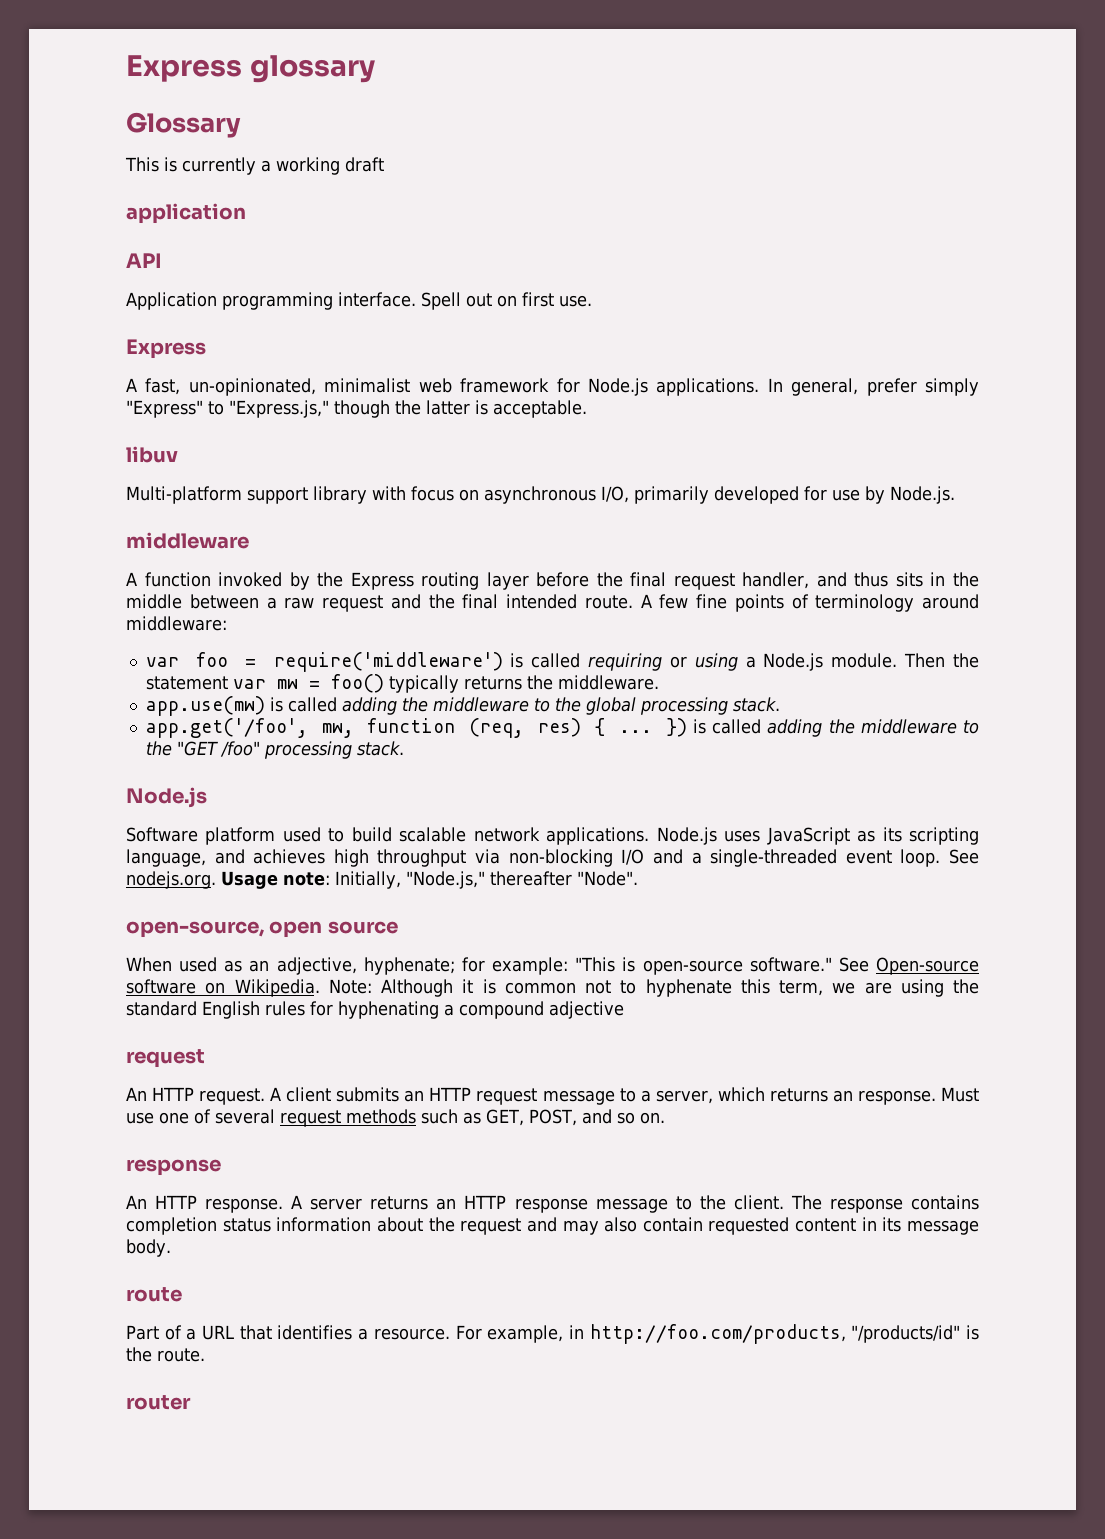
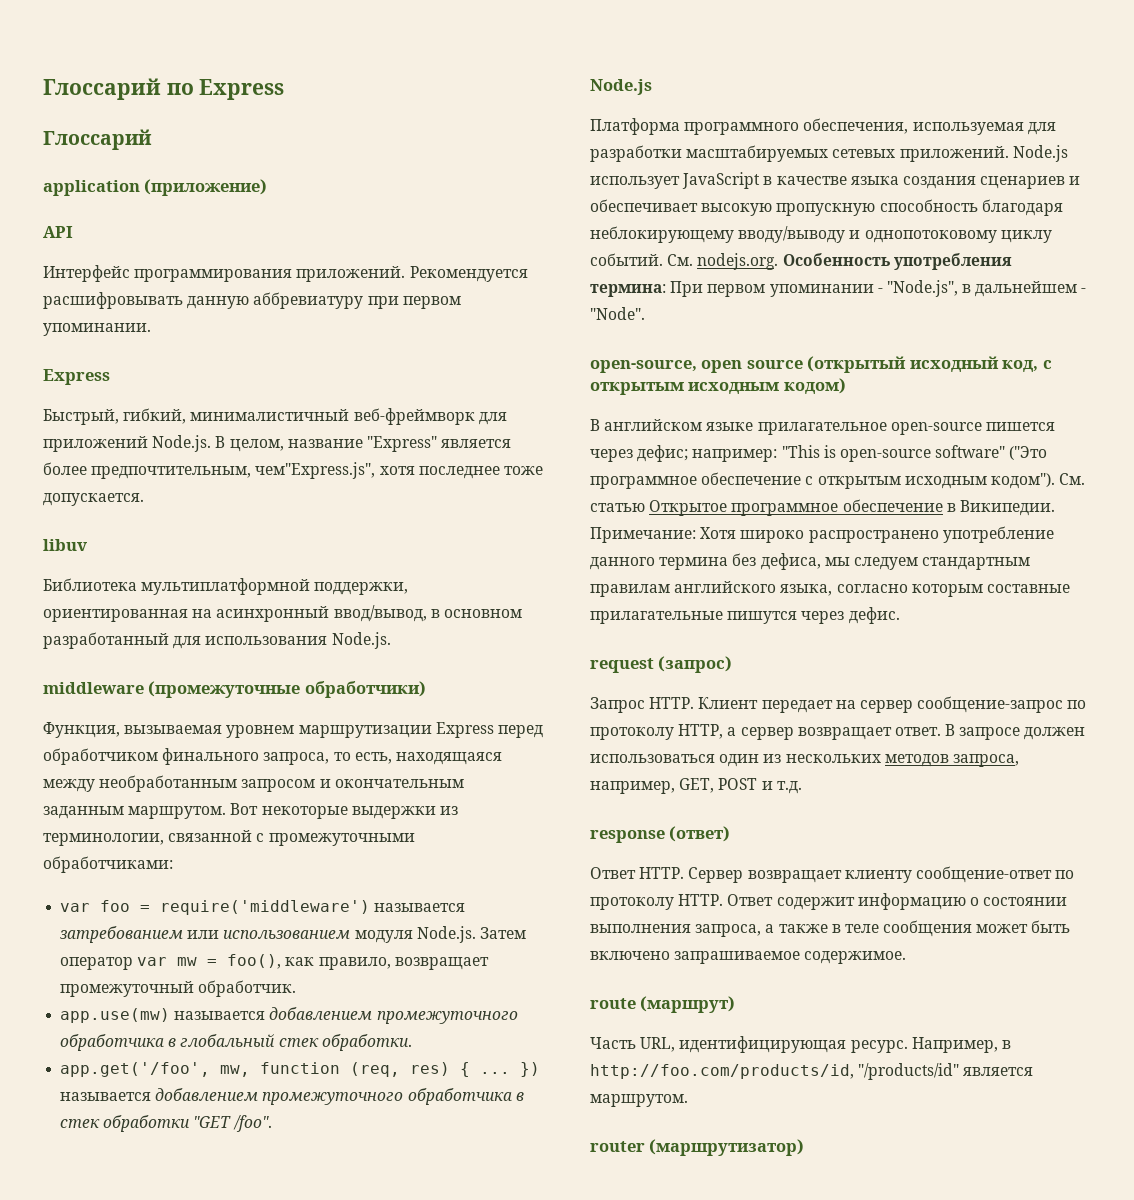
[126,55,375,83] [126,112,241,138] [125,157,384,175] Express glossary // Glossary // This is currently a working draft -> [43,78,285,100] [43,129,152,150] Глоссарий по Express // Глоссарий
(246, 213) none -> [144,179,268,196] (приложение)
[126,292,592,310] [126,339,206,359] [126,378,979,396] [126,400,587,418] [126,446,178,463] [126,486,955,504] [126,532,249,549] [126,572,979,590] [126,594,979,612] [126,616,227,631] [145,652,980,672] [145,674,659,693] [145,696,780,716] Application programming interface. Spell out on first use. // Express // A fast, un-opinionated, minimalist web framework for Node.js applications. In general, prefer simply "Express" to "Express.js," though the latter is acceptable. // libuv // Multi-platform support library with focus on asynchronous I/O, primarily developed for use by Node.js. // middleware // A function invoked by the Express routing layer before the final request handler, and thus sits in the middle between a raw request and the final intended route. A few fine points of terminology around middleware: // var foo = require('middleware') is called requiring or using a Node.js module. Then the statement var mw = foo() typically returns the middleware. // app.use(mw) is called adding the middleware to the global processing stack. -> [43,265,528,282] [43,292,461,309] [43,323,151,336] [43,369,110,385] [43,408,507,425] [43,435,512,452] [43,462,543,479] [43,493,144,506] [43,539,87,551] [43,578,409,595] [43,605,522,622] [43,632,391,649] [43,681,426,698] [43,722,543,738] [43,748,502,765] [43,775,464,792] [43,803,458,819] [43,830,415,846] [43,856,173,873] [60,900,466,915] [60,926,526,943] [60,954,489,970] [60,980,297,997] [60,1007,518,1024] [60,1034,412,1051] Интерфейс программирования приложений. Рекомендуется расшифровывать данную аббревиатуру при первом упоминании. // Express // Быстрый, гибкий, минималистичный веб-фреймворк для приложений Node.js. В целом, название "Express" является более предпочтительным, чем"Express.js", хотя последнее тоже допускается. // libuv // Библиотека мультиплатформной поддержки, ориентированная на асинхронный ввод/вывод, в основном разработанный для использования Node.js. // middleware (промежуточные обработчики) // Функция, вызываемая уровнем маршрутизации Express перед обработчиком финального запроса, то есть, находящаяся между необработанным запросом и окончательным заданным маршрутом. Вот некоторые выдержки из терминологии, связанной с промежуточными обработчиками: // var foo = require('middleware') называется затребованием или использованием модуля Node.js. Затем оператор var mw = foo(), как правило, возвращает промежуточный обработчик. // app.use(mw) называется добавлением промежуточного обработчика в глобальный стек обработки.
[692,719,980,737] [145,741,404,759] [126,787,207,808] [126,827,979,845] [126,849,980,867] [126,871,638,889] [126,921,398,938] [126,957,980,975] [126,979,979,997] [126,1001,624,1019] [126,1049,205,1068] [126,1087,979,1105] [126,1109,665,1127] [126,1159,221,1176] [126,1195,980,1213] [126,1217,979,1235] [126,1239,171,1257] [126,1287,182,1302] [126,1324,980,1344] [126,1347,205,1362] is called adding the middleware to the "GET /foo" processing stack. // Node.js // Software platform used to build scalable network applications. Node.js uses JavaScript as its scripting language, and achieves high throughput via non-blocking I/O and a single-threaded event loop. See nodejs.org. Usage note: Initially, "Node.js," thereafter "Node". // open-source, open source // When used as an adjective, hyphenate; for example: "This is open-source software." See Open-source software on Wikipedia. Note: Although it is common not to hyphenate this term, we are using the standard English rules for hyphenating a compound adjective // request // An HTTP request. A client submits an HTTP request message to a server, which returns an response. Must use one of several request methods such as GET, POST, and so on. // response // An HTTP response. A server returns an HTTP response message to the client. The response contains completion status information about the request and may also contain requested content in its message body. // route // Part of a URL that identifies a resource. For example, in http://foo.com/products, "/products/id" is the route. -> [60,1088,524,1105] [60,1115,272,1132] [590,79,652,95] [590,118,1056,135] [590,145,1068,162] [590,172,1081,189] [590,199,1063,216] [590,226,1052,243] [590,253,1012,270] [590,280,1087,297] [590,307,645,320] [590,356,1052,373] [590,378,846,395] [590,419,1055,435] [590,445,1048,462] [590,472,1086,489] [590,499,1055,516] [590,526,1054,543] [590,553,1031,570] [590,581,1070,597] [590,607,900,624] [590,656,733,673] [590,696,1087,713] [590,724,1086,740] [590,754,1019,767] [590,778,802,794] [590,826,731,843] [590,866,1075,883] [590,893,1068,910] [590,920,1071,937] [590,951,907,964] [590,996,736,1013] [590,1036,1011,1053] [590,1063,1034,1080] [590,1094,688,1107] называется добавлением промежуточного обработчика в стек обработки "GET /foo". // Node.js // Платформа программного обеспечения, используемая для разработки масштабируемых сетевых приложений. Node.js использует JavaScript в качестве языка создания сценариев и обеспечивает высокую пропускную способность благодаря неблокирующему вводу/выводу и однопотоковому циклу событий. См. nodejs.org. Особенность употребления термина: При первом упоминании - "Node.js", в дальнейшем - "Node". // open-source, open source (открытый исходный код, с открытым исходным кодом) // В английском языке прилагательное open-source пишется через дефис; например: "This is open-source software" ("Это программное обеспечение с открытым исходным кодом"). См. статью Открытое программное обеспечение в Википедии. Примечание: Хотя широко распространено употребление данного термина без дефиса, мы следуем стандартным правилам английского языка, согласно которым составные прилагательные пишутся через дефис. // request (запрос) // Запрос HTTP. Клиент передает на сервер сообщение-запрос по протоколу HTTP, а сервер возвращает ответ. В запросе должен использоваться один из нескольких методов запроса, например, GET, POST и т.д. // response (ответ) // Ответ HTTP. Сервер возвращает клиенту сообщение-ответ по протоколу HTTP. Ответ содержит информацию о состоянии выполнения запроса, а также в теле сообщения может быть включено запрашиваемое содержимое. // route (маршрут) // Часть URL, идентифицирующая ресурс. Например, в http://foo.com/products/id, "/products/id" является маршрутом.
(191, 1402) none -> [649,1139,805,1156] (маршрутизатор)

